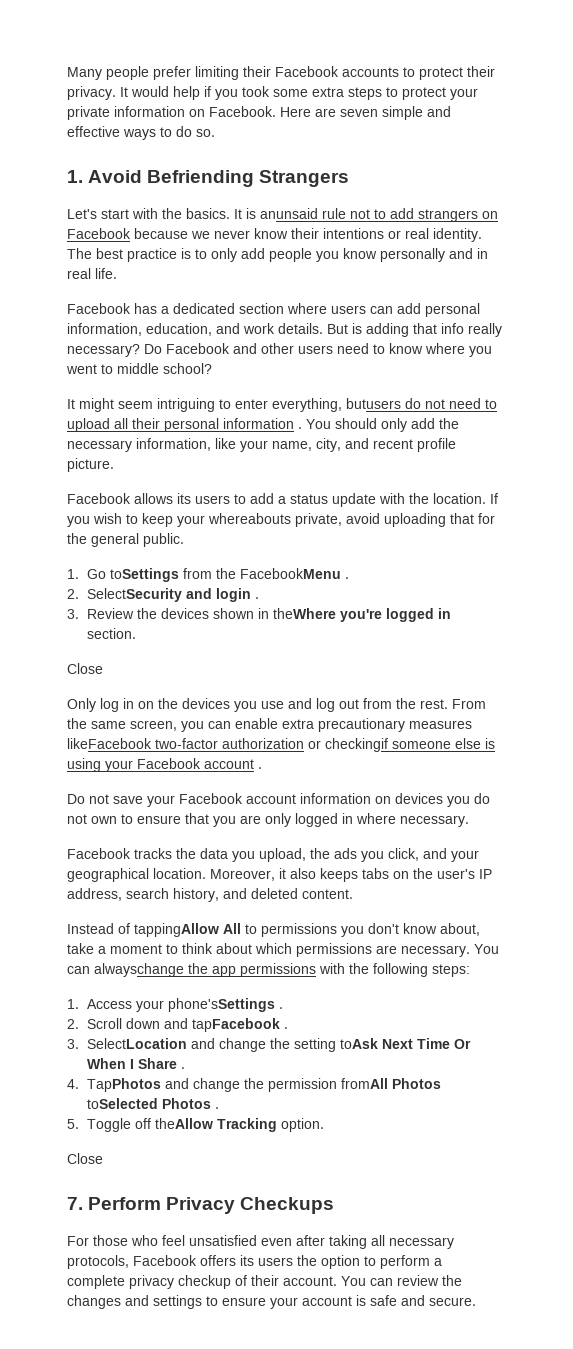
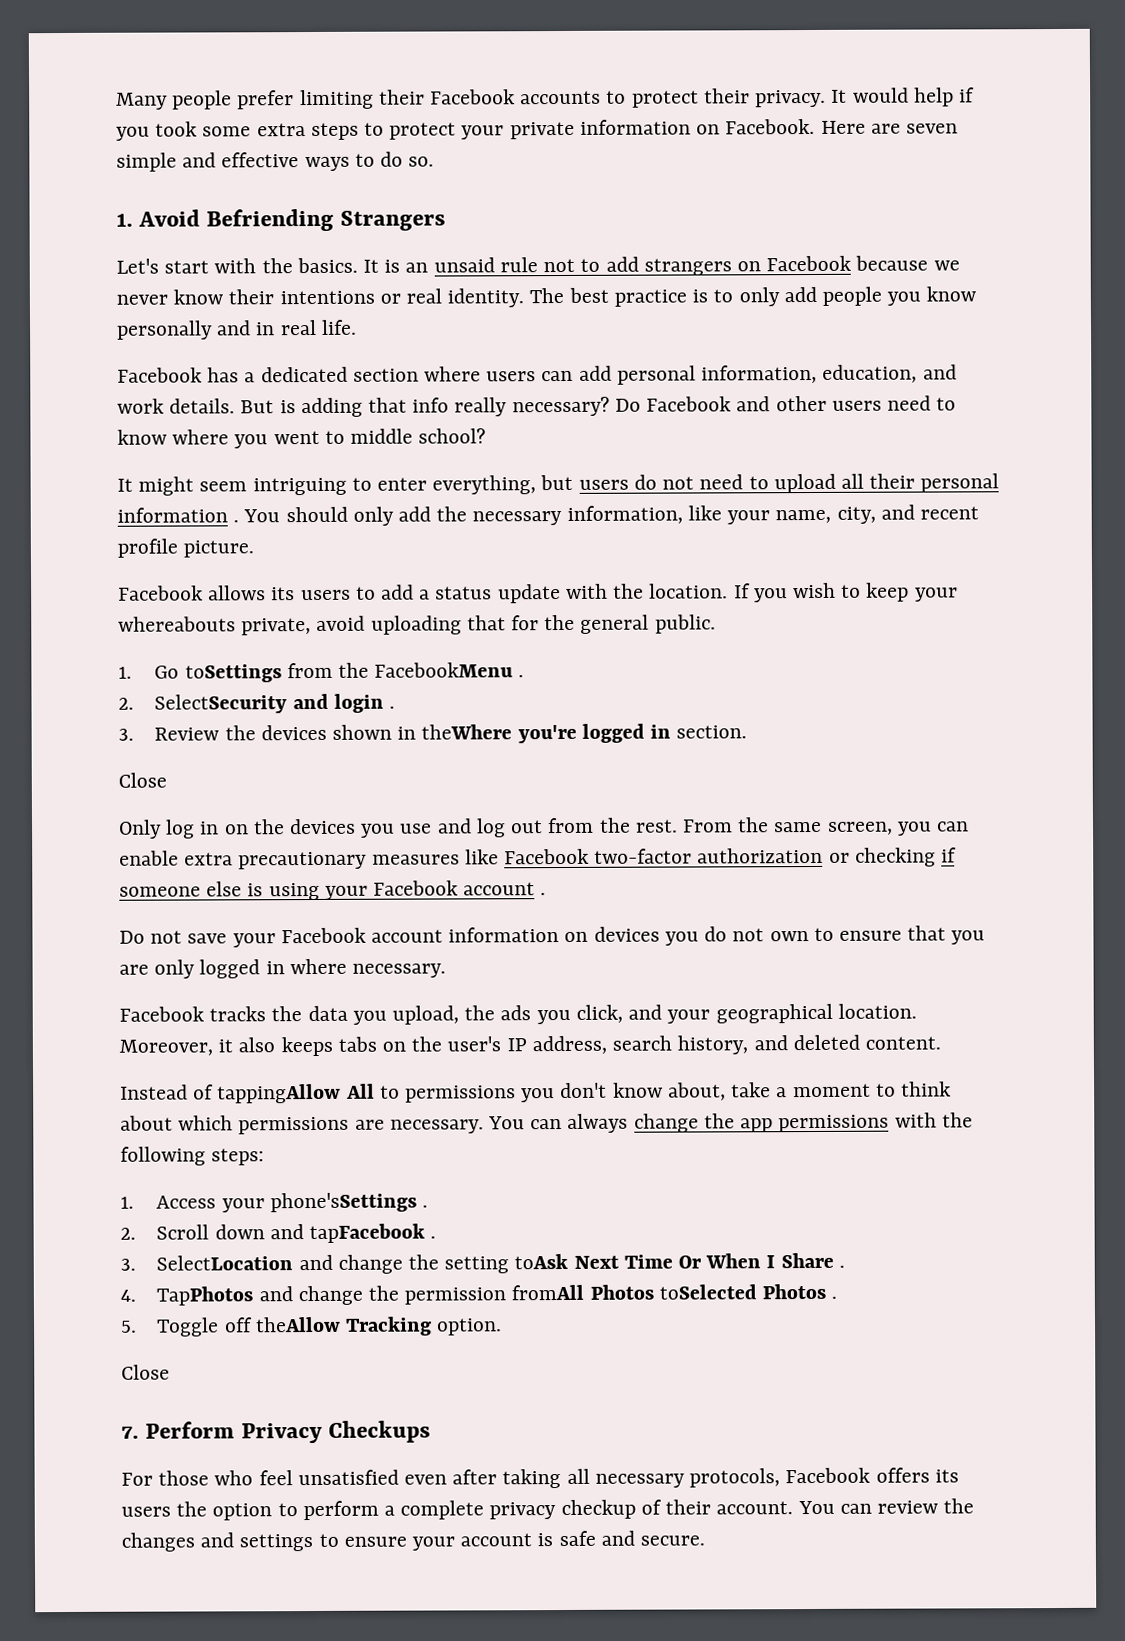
[260,208,318,219] anunsaid -> [405,257,495,273] an unsaid
[346,398,401,409] butusers -> [540,474,629,491] but users
[67,738,152,749] likeFacebook -> [464,848,590,865] like Facebook
[325,738,388,752] checkingif -> [854,847,958,867] checking if
[94,963,184,977] alwayschange -> [567,1113,699,1133] always change

